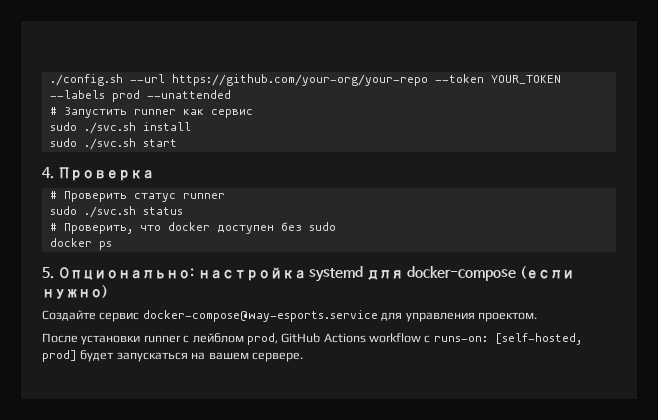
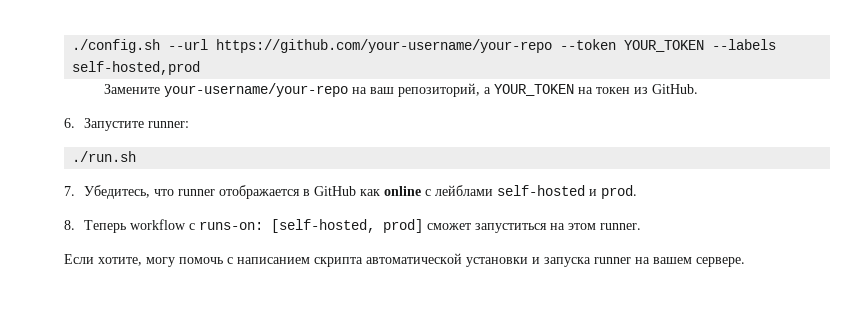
[171,74,428,86] https://github.com/your-org/your-repo -> [216,39,553,53] https://github.com/your-username/your-repo
[111,90,231,102] [49,107,253,118] [49,122,191,134] [49,138,177,150] [42,167,154,181] [49,191,225,202] [49,206,183,218] [49,222,336,234] [49,238,112,250] [42,266,574,282] [42,285,108,299] [42,310,537,322] [42,333,366,345] prod --unattended // # Запустить runner как сервис // sudo ./svc.sh install // sudo ./svc.sh start // 4. Проверка // # Проверить статус runner // sudo ./svc.sh status // # Проверить, что docker доступен без sudo // docker ps // 5. Опционально: настройка systemd для docker-compose (если нужно) // Создайте сервис docker-compose@way-esports.service для управления проектом. // После установки runner с лейблом prod, GitHub Actions -> [72,61,201,75] [103,83,698,97] [64,118,189,131] [72,151,137,162] [64,185,637,199] [64,220,126,233] self-hosted,prod // Замените your-username/your-repo на ваш репозиторий, а YOUR_TOKEN на токен из GitHub. // 6. Запустите runner: // ./run.sh // 7. Убедитесь, что runner отображается в GitHub как online с лейблами self-hosted и prod. // 8. Теперь
[80,350,188,362] будет запускаться -> [426,223,641,233] [64,253,631,267] сможет запуститься на этом runner. // Если хотите, могу помочь с написанием скрипта автоматической установки и запуска runner

